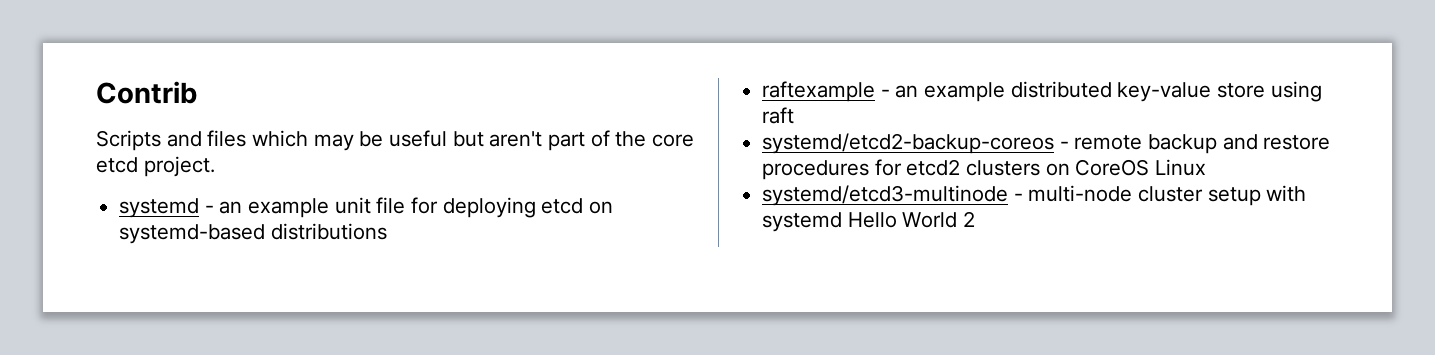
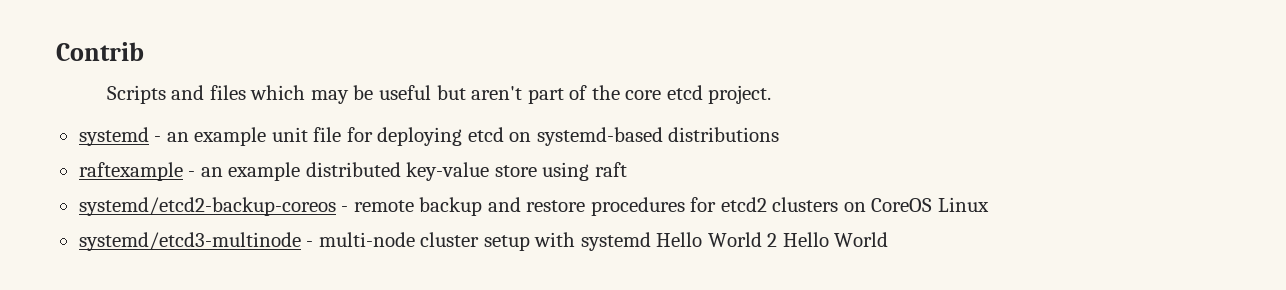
(976, 219) none -> [782,232,889,247] Hello World

